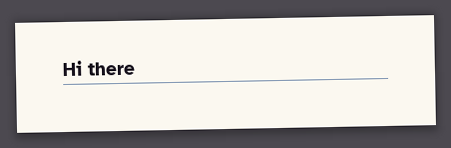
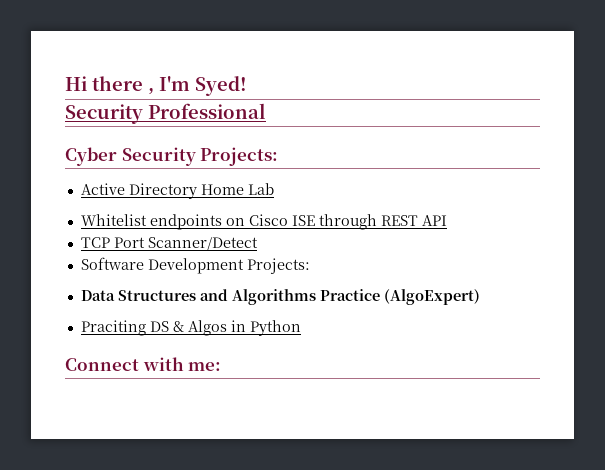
(135, 68) none -> [148,76,247,96] [65,103,266,124] [65,147,279,166] [80,183,274,199] [80,214,447,230] [80,237,258,251] [80,257,310,274] [80,289,480,305] [80,320,301,336] [65,357,222,371] , I'm Syed! // Security Professional // Cyber Security Projects: // Active Directory Home Lab // Whitelist endpoints on Cisco ISE through REST API // TCP Port Scanner/Detect // Software Development Projects: // Data Structures and Algorithms Practice (AlgoExpert) // Praciting DS & Algos in Python // Connect with me:

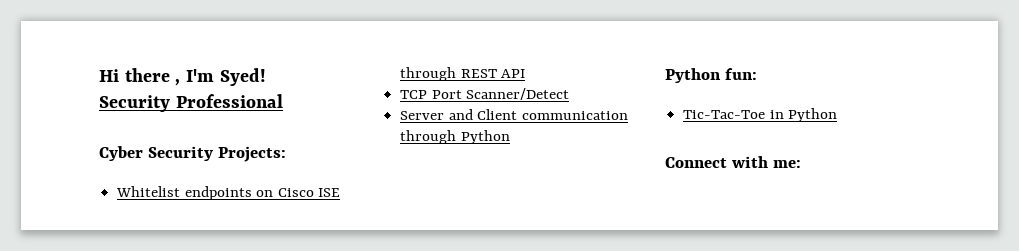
[80,183,274,199] // Active Directory Home Lab -> (287, 154) none
[80,257,310,274] [80,289,480,305] [80,320,227,336] Software Development Projects: // Data Structures and Algorithms Practice (AlgoExpert) // Praciting DS & Algos -> [400,109,628,120] [400,130,510,144] [665,68,758,83] [683,110,766,119] Server and Client communication through Python // Python fun: // Tic-Tac-Toe

